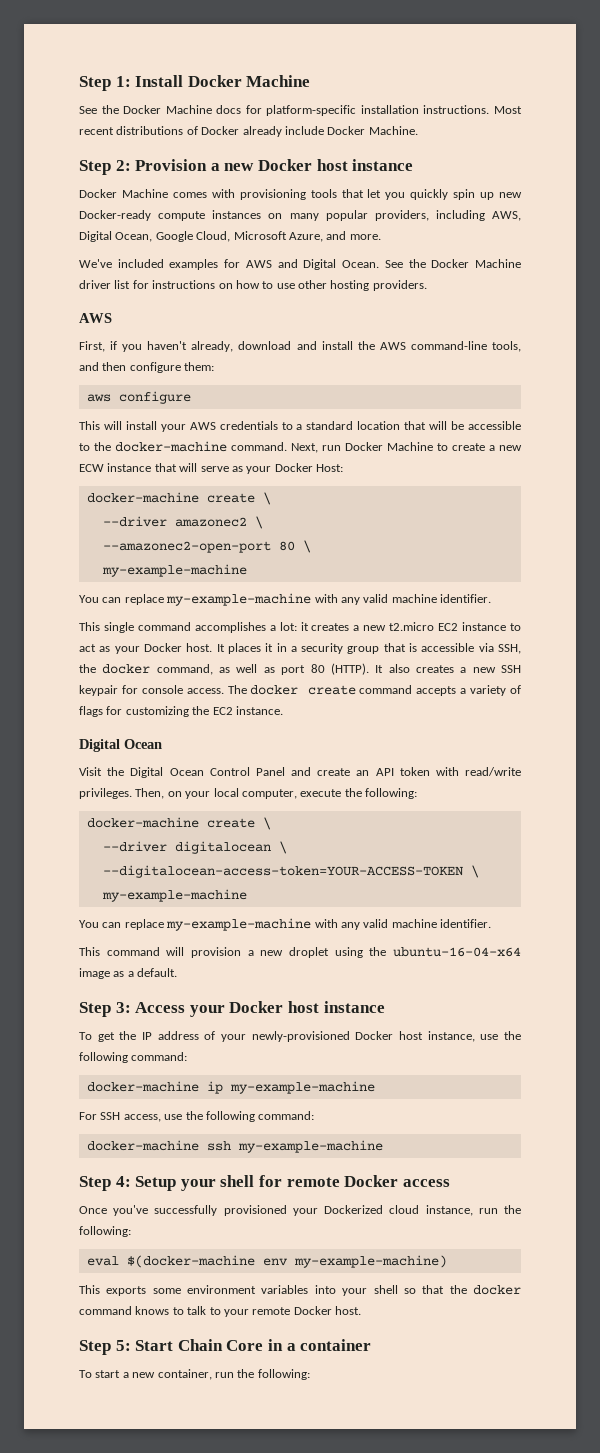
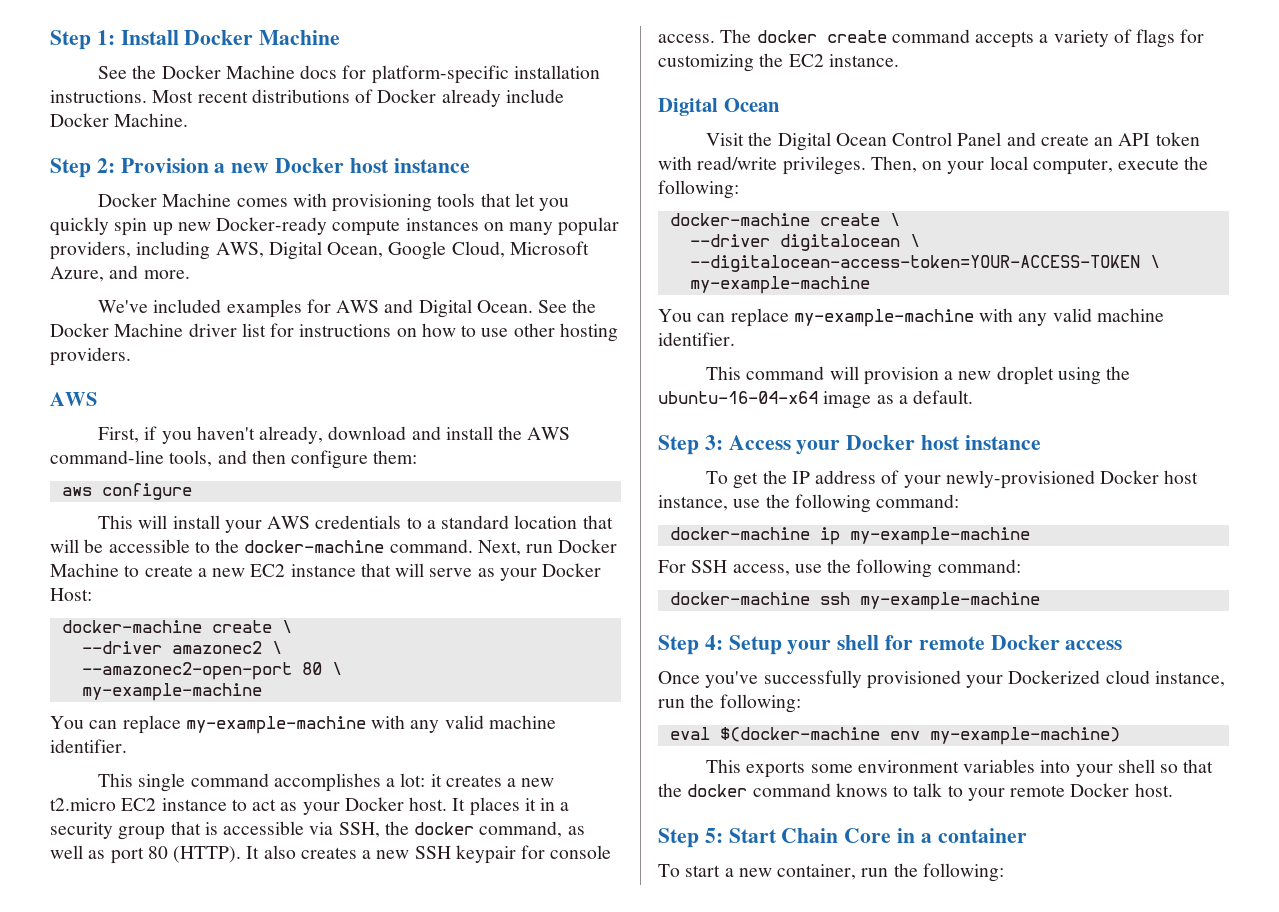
[79,464,104,472] ECW -> [250,564,286,577] EC2

